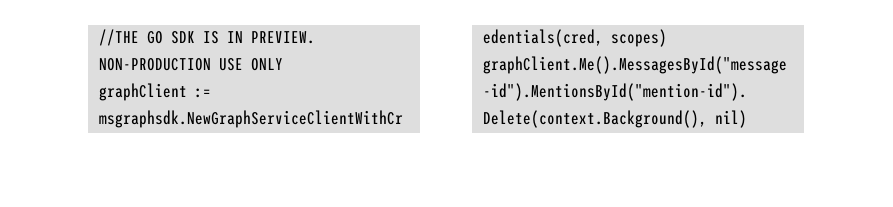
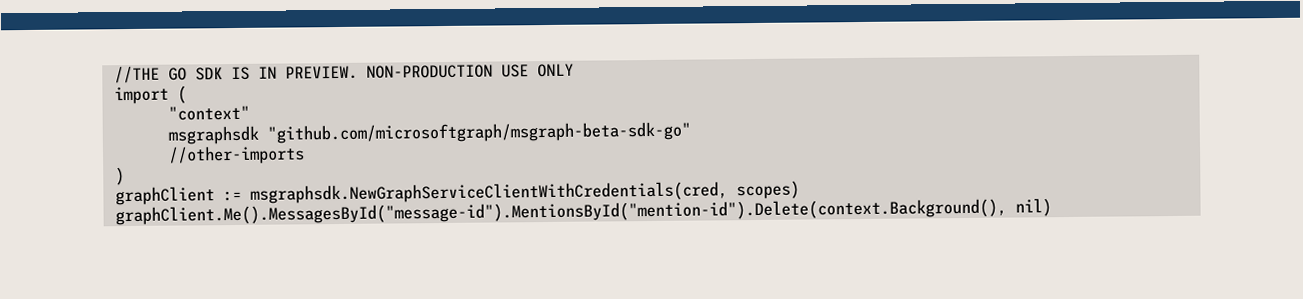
(283, 64) none -> [114,85,187,105] [168,105,250,121] [168,121,691,145] [168,145,305,165] [115,167,125,186] // import ( // "context" // msgraphsdk "github.com/microsoftgraph/msgraph-beta-sdk-go" // //other-imports // )

